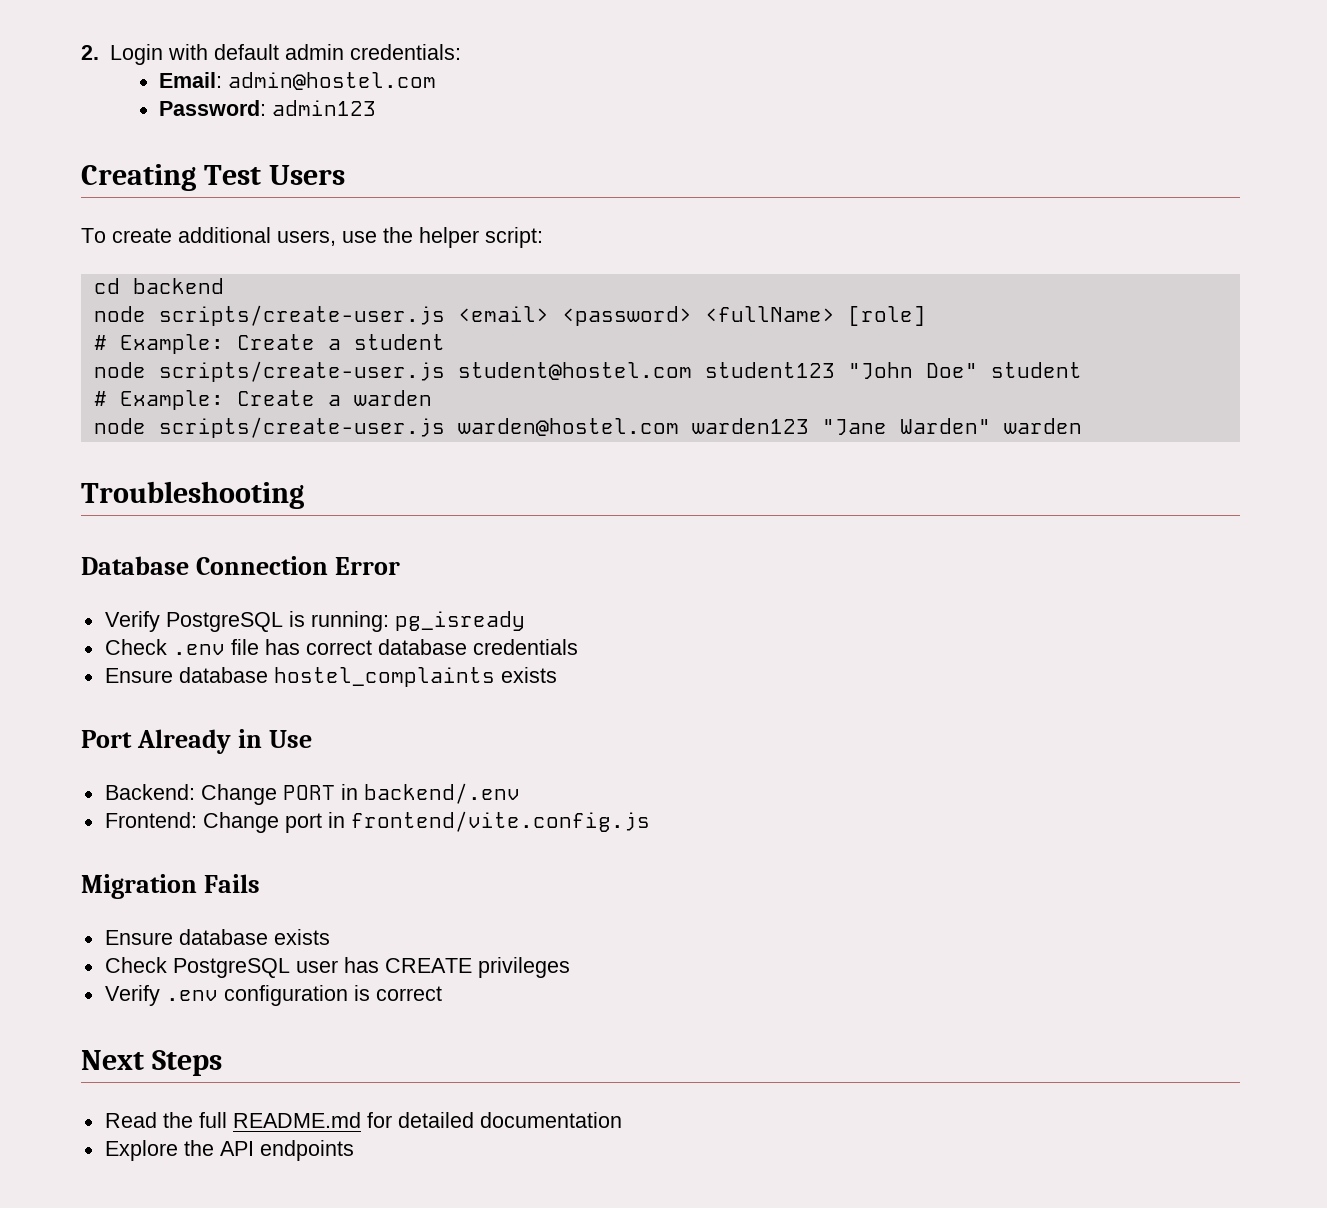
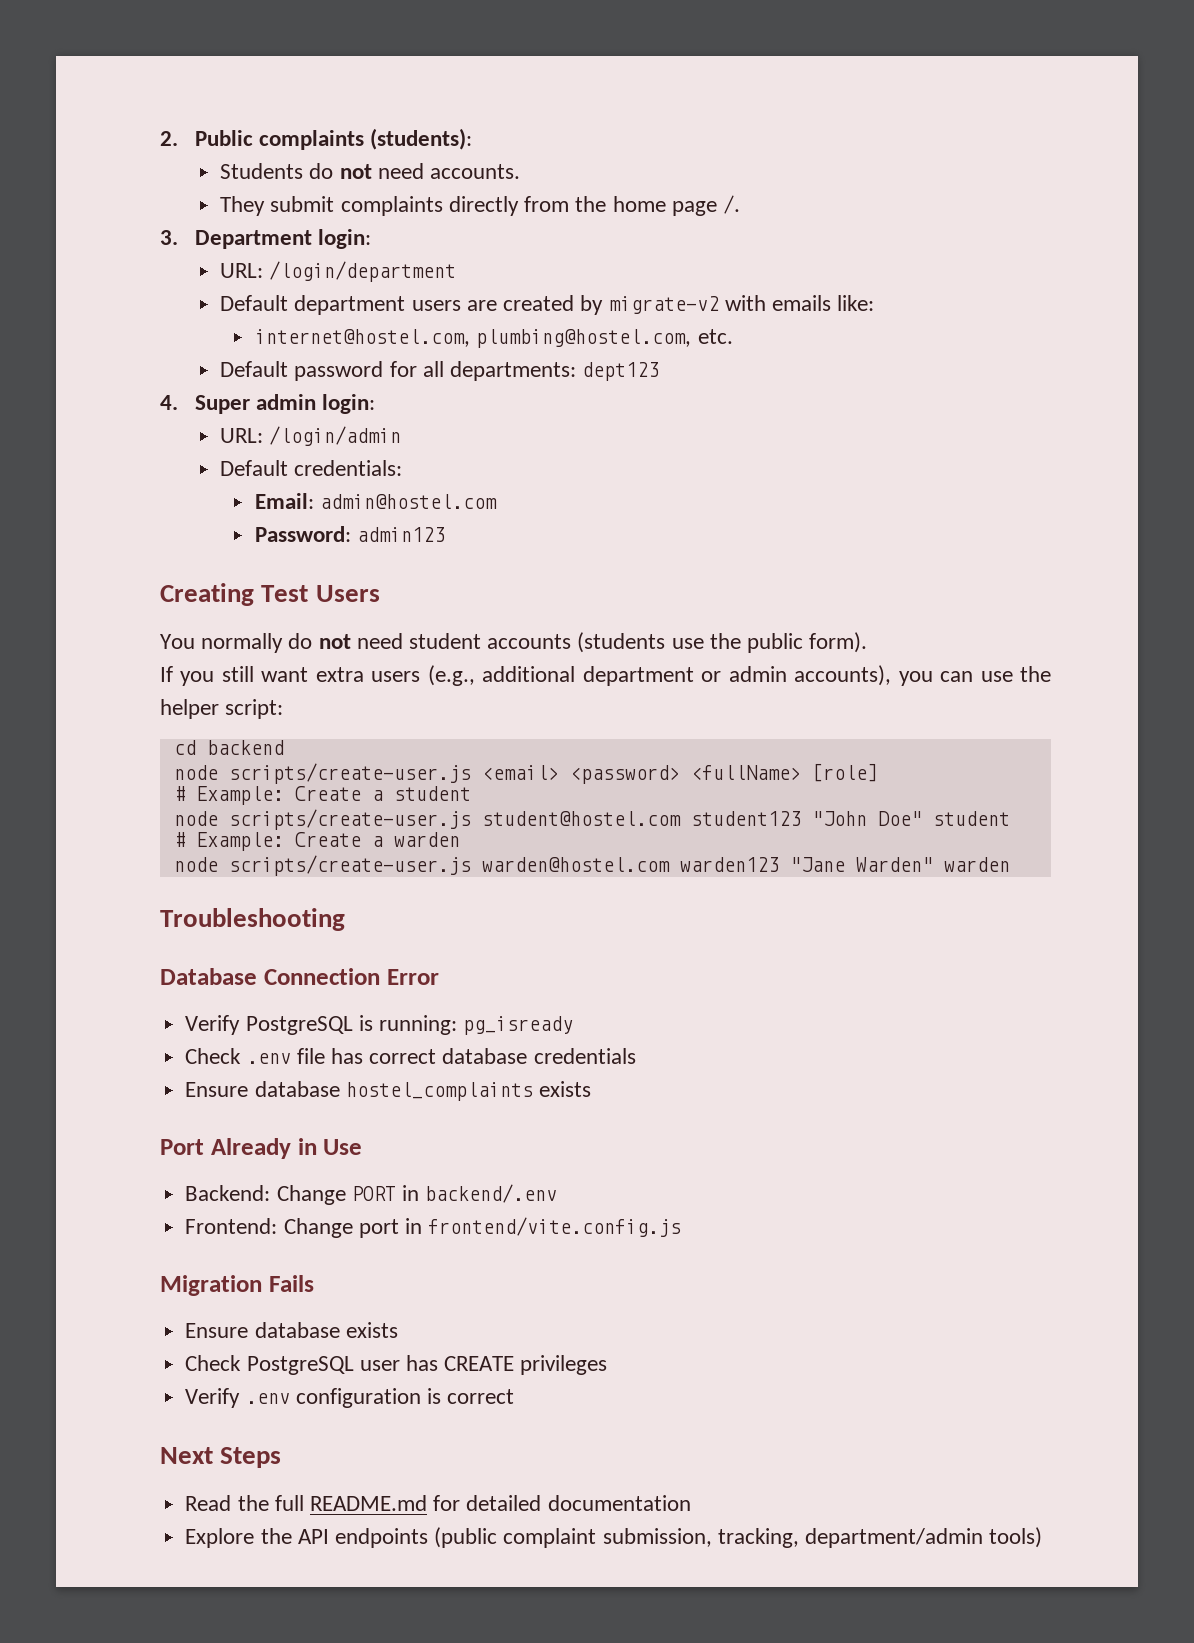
[109,44,344,65] Login with default admin -> [194,128,473,150] [220,163,521,179] [220,195,740,216] [160,229,372,249] [220,261,457,282] [220,295,875,315] [255,329,733,348] [220,361,660,381] [160,394,376,414] [220,426,402,446] [220,460,289,476] Public complaints (students): // Students do not need accounts. // They submit complaints directly from the home page /. // 3. Department login: // URL: /login/department // Default department users are created by migrate-v2 with emails like: // internet@hostel.com, plumbing@hostel.com, etc. // Default password for all departments: dept123 // 4. Super admin login: // URL: /login/admin // Default
[81,227,336,246] To create additional users, -> [160,632,868,653] [160,665,974,686] You normally do not need student accounts (students use the public form). // If you still want extra users (e.g., additional department or admin accounts), you can
(354, 1150) none -> [434,1527,1043,1548] (public complaint submission, tracking, department/admin tools)

